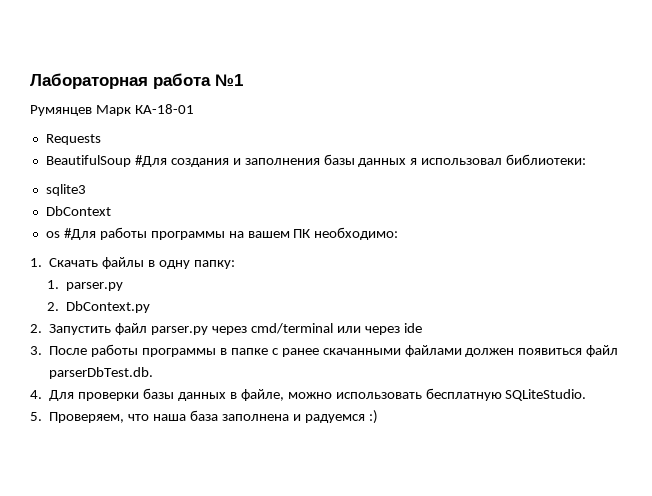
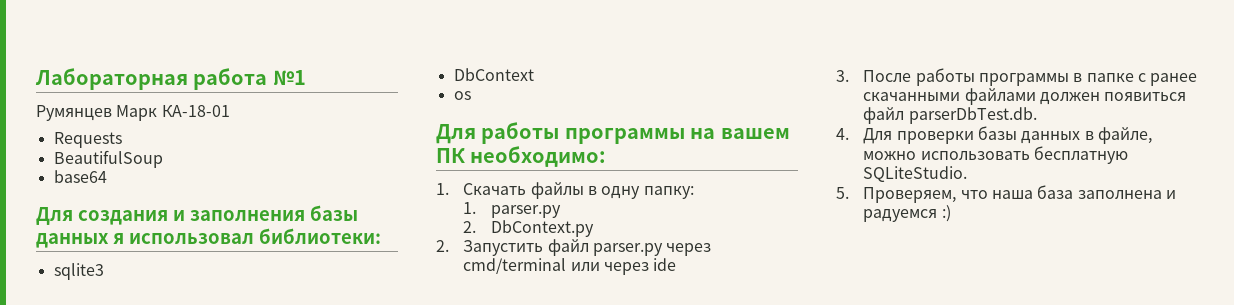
[134,155,167,167] #Для -> [53,170,107,183] [36,207,73,225] // base64 // Для
[63,228,96,240] #Для -> [436,124,476,144] // Для

